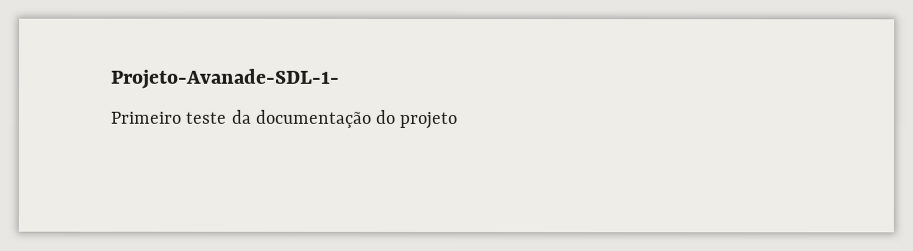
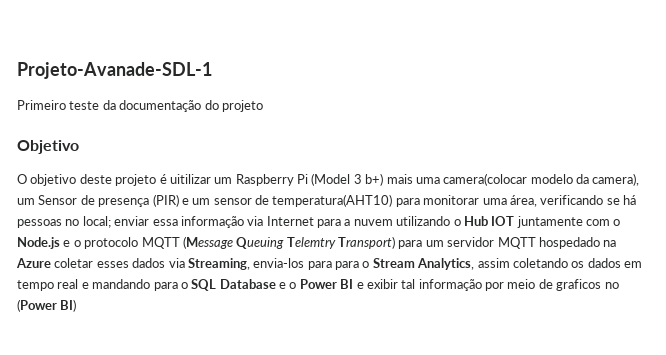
[111,68,340,89] Projeto-Avanade-SDL-1- -> [17,62,212,79] Projeto-Avanade-SDL-1
(459, 120) none -> [17,140,79,154] [17,173,640,186] [17,194,636,207] [17,216,621,228] [17,236,617,249] [16,258,642,270] [17,279,619,291] [17,299,77,312] // Objetivo // O objetivo deste projeto é uitilizar um Raspberry Pi (Model 3 b+) mais uma camera(colocar modelo da camera), um Sensor de presença (PIR) e um sensor de temperatura(AHT10) para monitorar uma área, verificando se há pessoas no local; enviar essa informação via Internet para a nuvem utilizando o Hub IOT juntamente com o Node.js e o protocolo MQTT (Message Queuing Telemtry Transport) para um servidor MQTT hospedado na Azure coletar esses dados via Streaming, envia-los para para o Stream Analytics, assim coletando os dados em tempo real e mandando para o SQL Database e o Power BI e exibir tal informação por meio de graficos no (Power BI)

